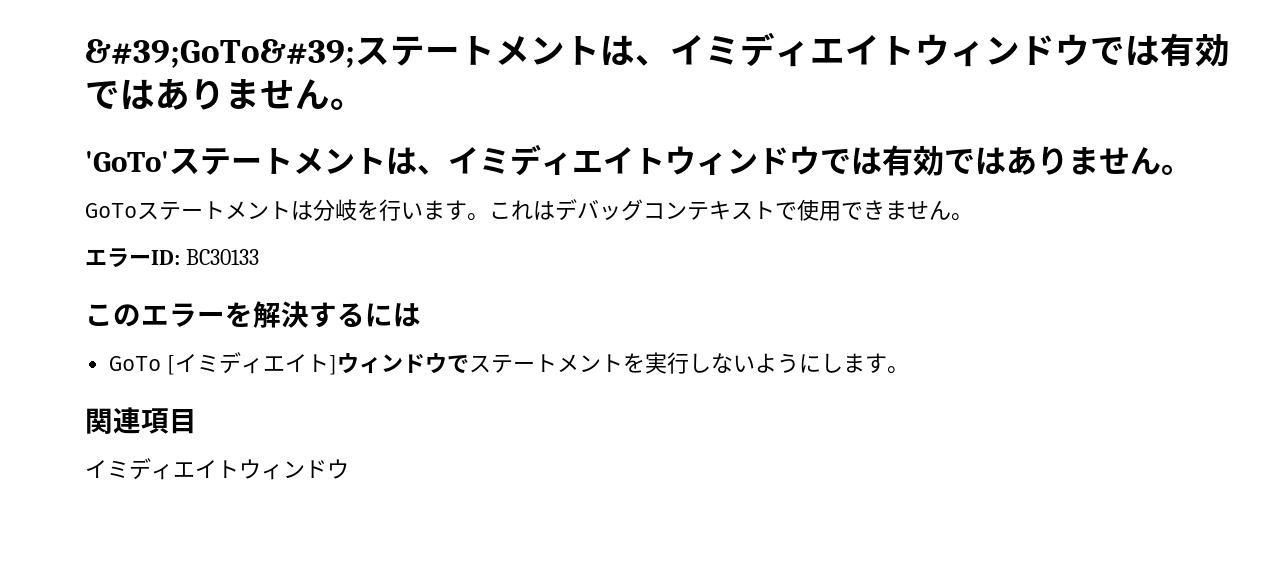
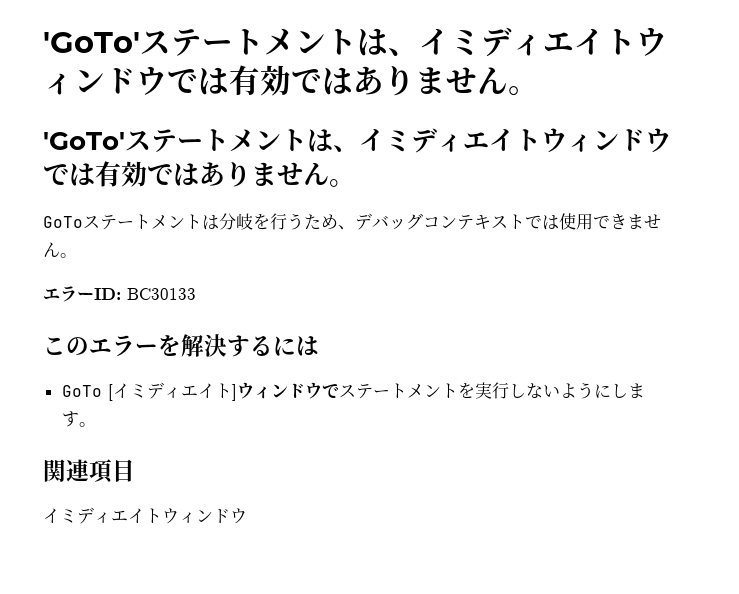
[85,39,355,68] &#39;GoTo&#39; -> [43,32,140,53] 'GoTo'
[401,200,555,221] います。これは -> [287,213,355,230] うため、
(797, 211) none -> [542,215,559,230] は

